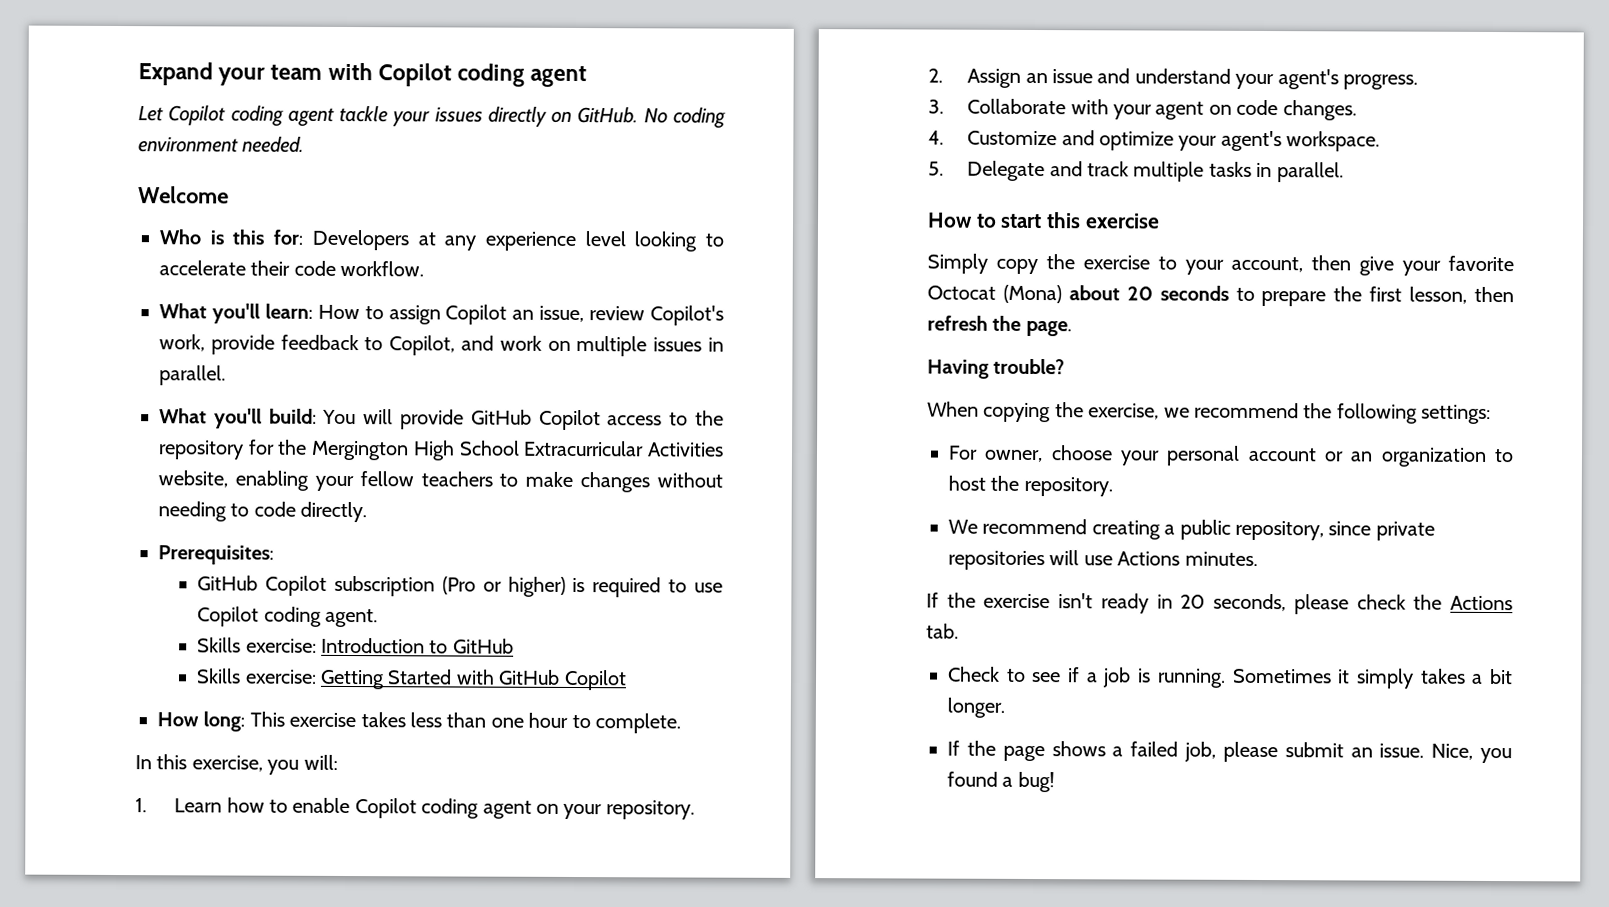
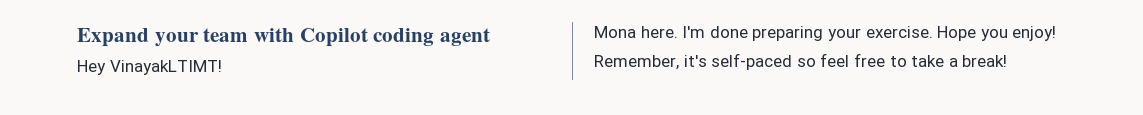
[138,105,726,129] [138,136,305,153] [138,186,229,204] [159,229,724,252] [159,260,425,277] [159,303,724,326] [159,334,724,357] [159,365,226,386] [159,408,724,431] [158,439,724,461] [158,470,723,493] [158,501,368,523] [158,545,274,565] [197,575,724,598] [197,606,379,628] [197,637,514,654] [196,668,627,691] [157,711,681,734] [135,754,338,775] [135,797,695,820] [928,68,1419,90] [928,98,1357,121] [928,130,1381,152] [928,160,1344,183] [927,212,1160,229] [927,253,1514,276] [927,284,1514,307] [927,315,1072,337] [927,358,1066,379] [927,401,1492,424] [948,445,1514,467] [948,475,1113,497] [948,518,1435,541] [948,550,1258,571] [926,592,1513,615] [926,623,959,639] [948,666,1513,689] [947,697,1005,718] [947,740,1512,764] [947,771,1055,793] Let Copilot coding agent tackle your issues directly on GitHub. No coding environment needed. // Welcome // Who is this for: Developers at any experience level looking to accelerate their code workflow. // What you'll learn: How to assign Copilot an issue, review Copilot's work, provide feedback to Copilot, and work on multiple issues in parallel. // What you'll build: You will provide GitHub Copilot access to the repository for the Mergington High School Extracurricular Activities website, enabling your fellow teachers to make changes without needing to code directly. // Prerequisites: // GitHub Copilot subscription (Pro or higher) is required to use Copilot coding agent. // Skills exercise: Introduction to GitHub // Skills exercise: Getting Started with GitHub Copilot // How long: This exercise takes less than one hour to complete. // In this exercise, you will: // 1. Learn how to enable Copilot coding agent on your repository. // 2. Assign an issue and understand your agent's progress. // 3. Collaborate with your agent on code changes. // 4. Customize and optimize your agent's workspace. // 5. Delegate and track multiple tasks in parallel. // How to start this exercise // Simply copy the exercise to your account, then give your favorite Octocat (Mona) about 20 seconds to prepare the first lesson, then refresh the page. // Having trouble? // When copying the exercise, we recommend the following settings: // For owner, choose your personal account or an organization to host the repository. // We recommend creating a public repository, since private repositories will use Actions minutes. // If the exercise isn't ready in 20 seconds, please check the Actions tab. // Check to see if a job is running. Sometimes it simply takes a bit longer. // If the page shows a failed job, please submit an issue. Nice, you found a bug! -> [77,60,222,75] [594,26,1057,41] [594,53,1008,70] Hey VinayakLTIMT! // Mona here. I'm done preparing your exercise. Hope you enjoy! // Remember, it's self-paced so feel free to take a break!

